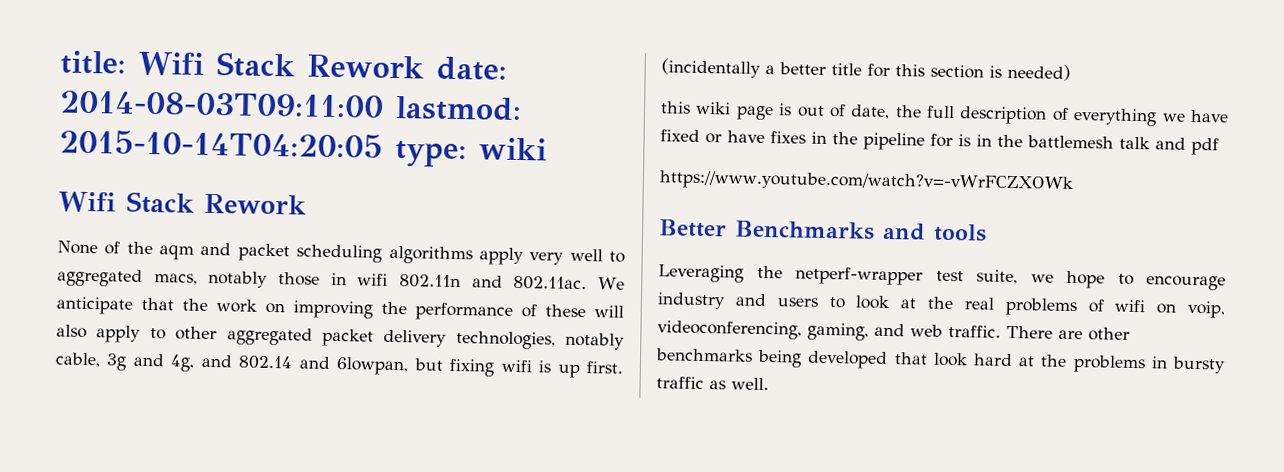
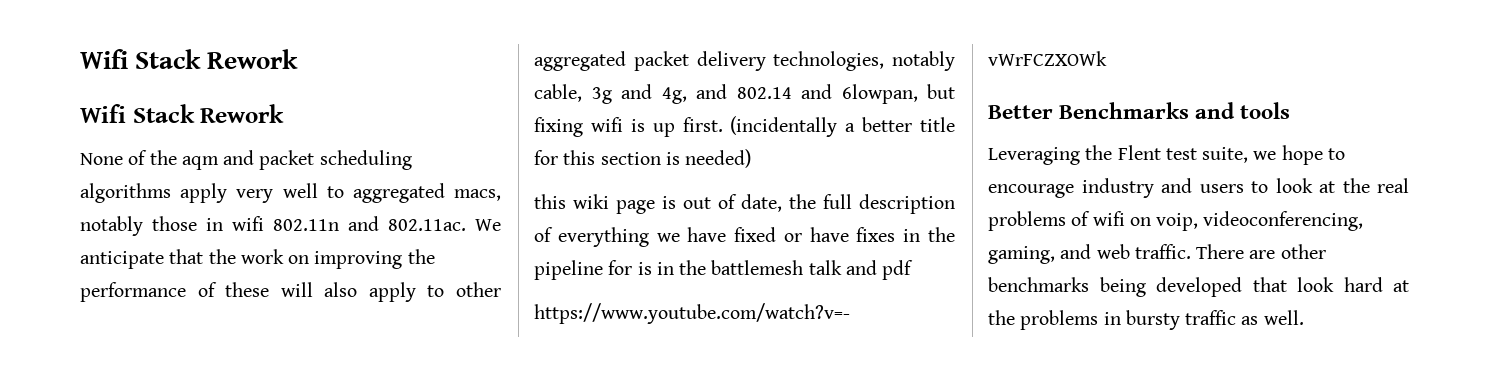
[60,50,507,81] [59,90,522,122] [59,129,547,168] title: Wifi Stack Rework date: 2014-08-03T09:11:00 lastmod: 2015-10-14T04:20:05 type: wiki -> [80,49,299,69] Wifi Stack Rework
[795,266,923,286] netperf-wrapper -> [1117,145,1161,160] Flent

